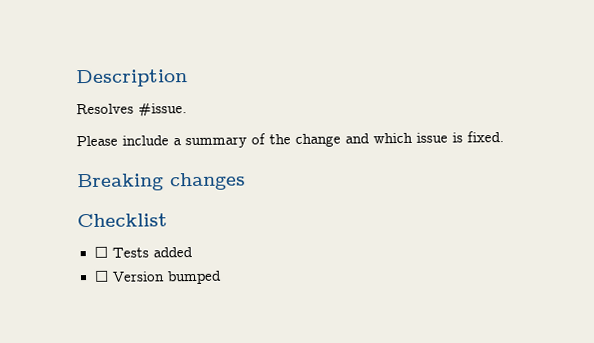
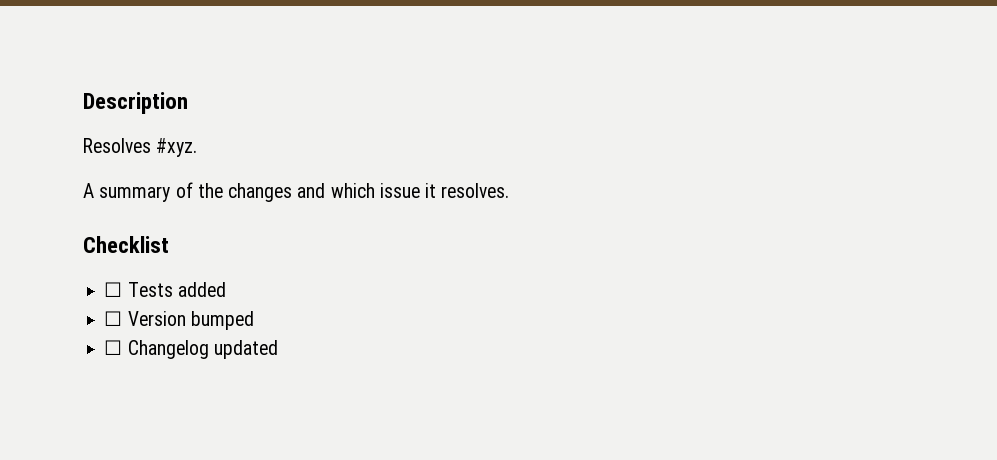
[138,102,187,117] [76,135,182,147] #issue. // Please include a -> [156,138,198,157] [83,183,94,198] #xyz. // A
[295,133,341,148] change -> [228,183,293,202] changes
[452,131,504,143] [77,172,246,192] is fixed. // Breaking changes -> [425,183,510,198] it resolves.
(222, 277) none -> [104,340,278,359] // ☐ Changelog updated

